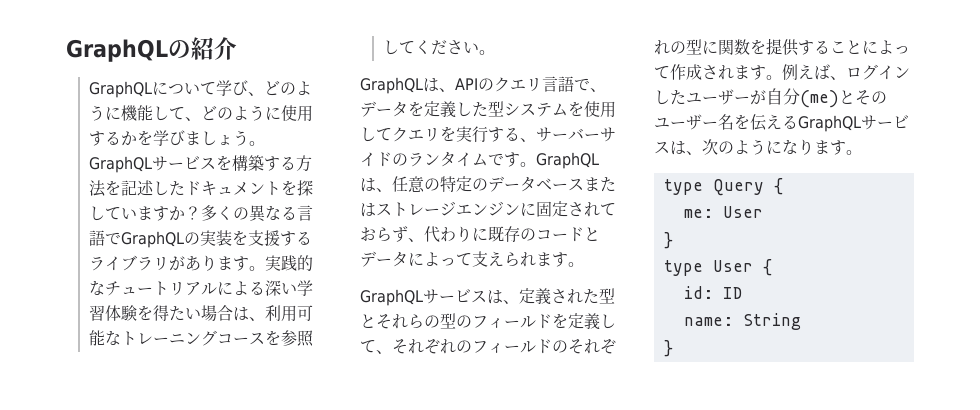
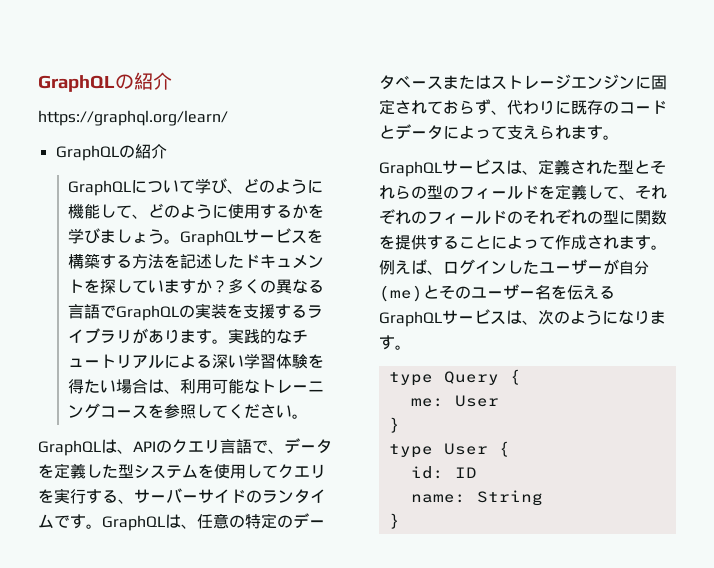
[66,37,237,62] GraphQLの紹介 -> [38,72,172,92] [38,110,228,126] [55,144,167,161] GraphQLの紹介 // https://graphql.org/learn/ // GraphQLの紹介

